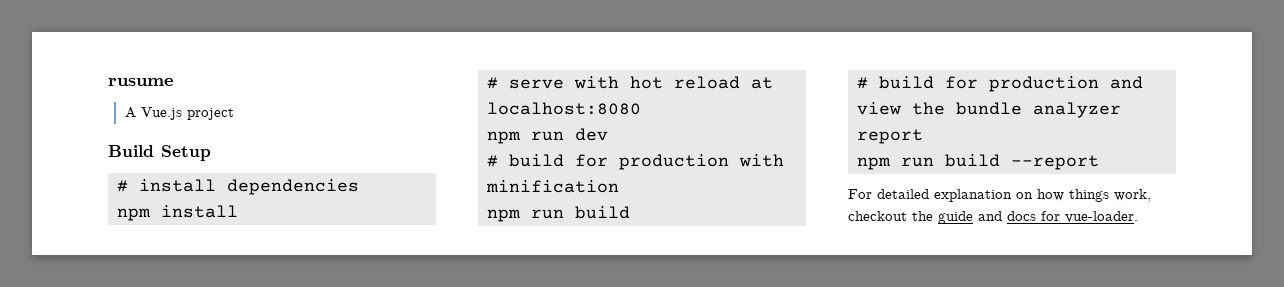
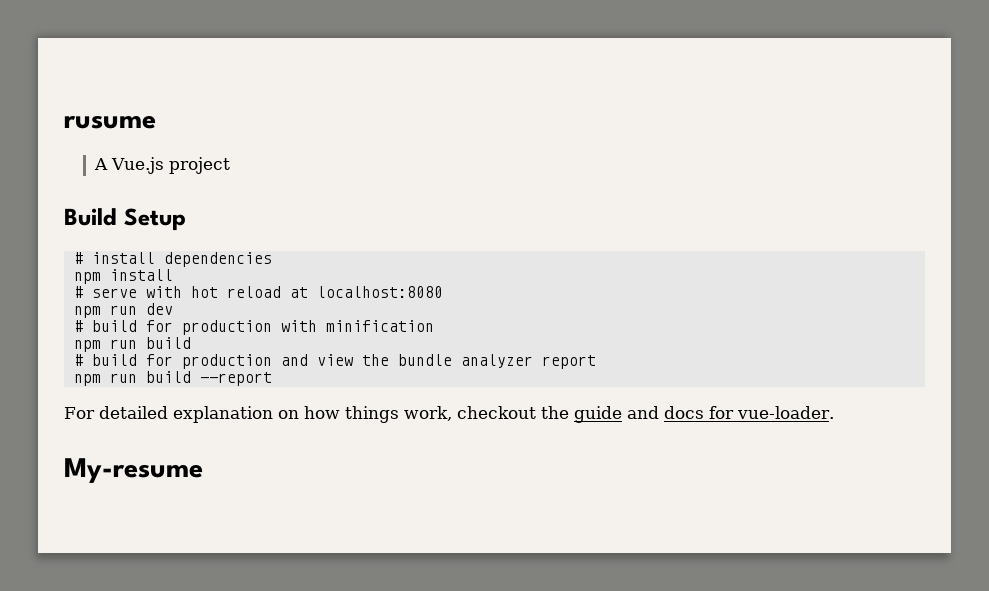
(1138, 217) none -> [64,458,203,483] // My-resume

